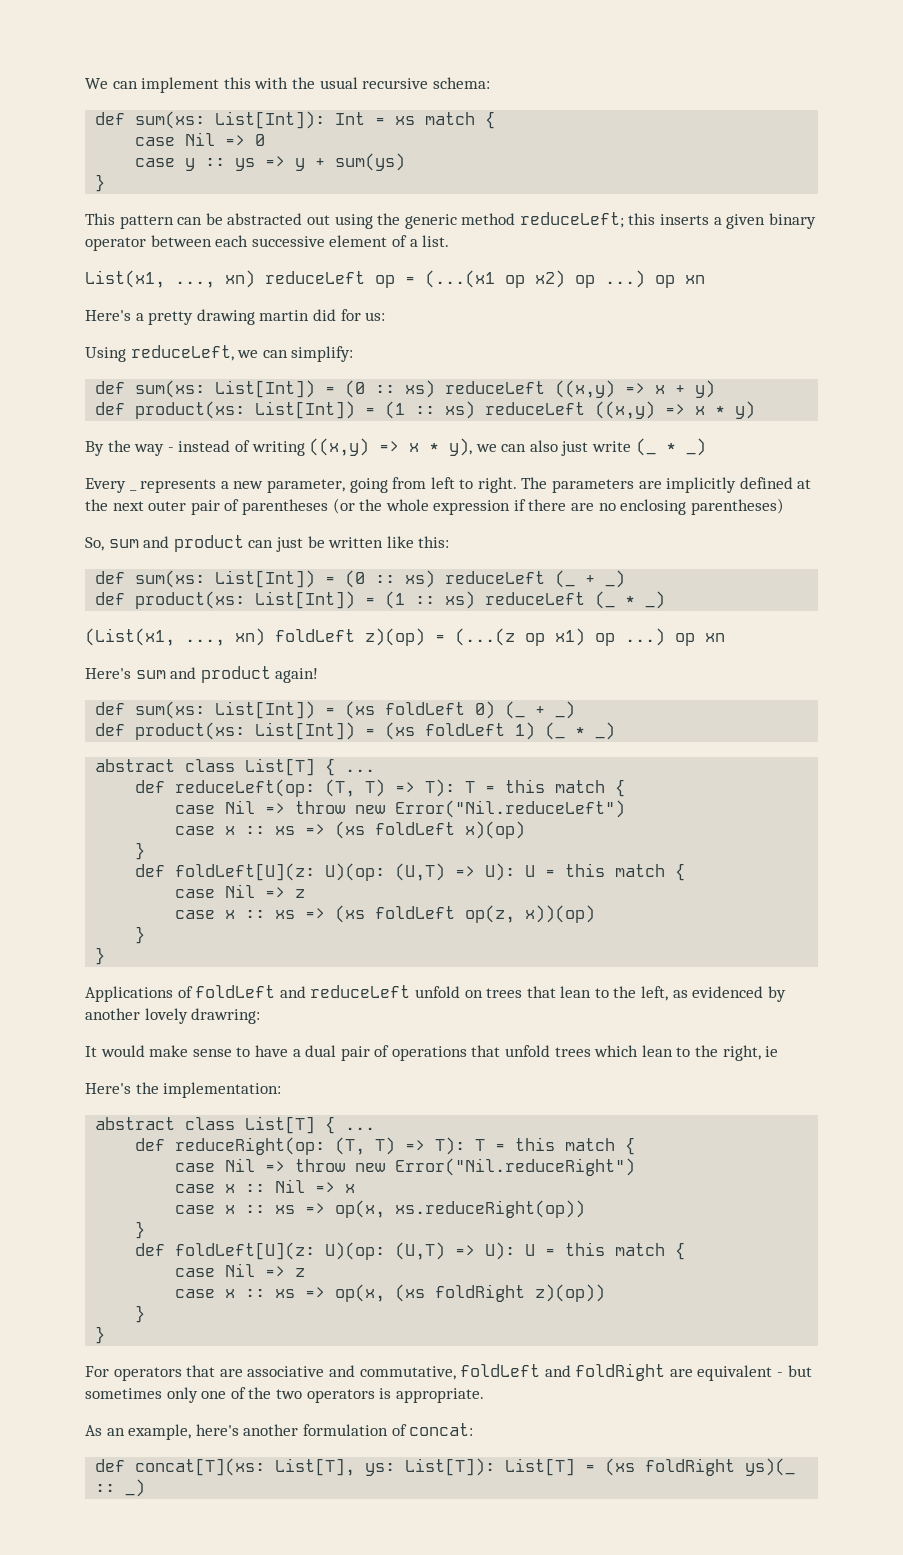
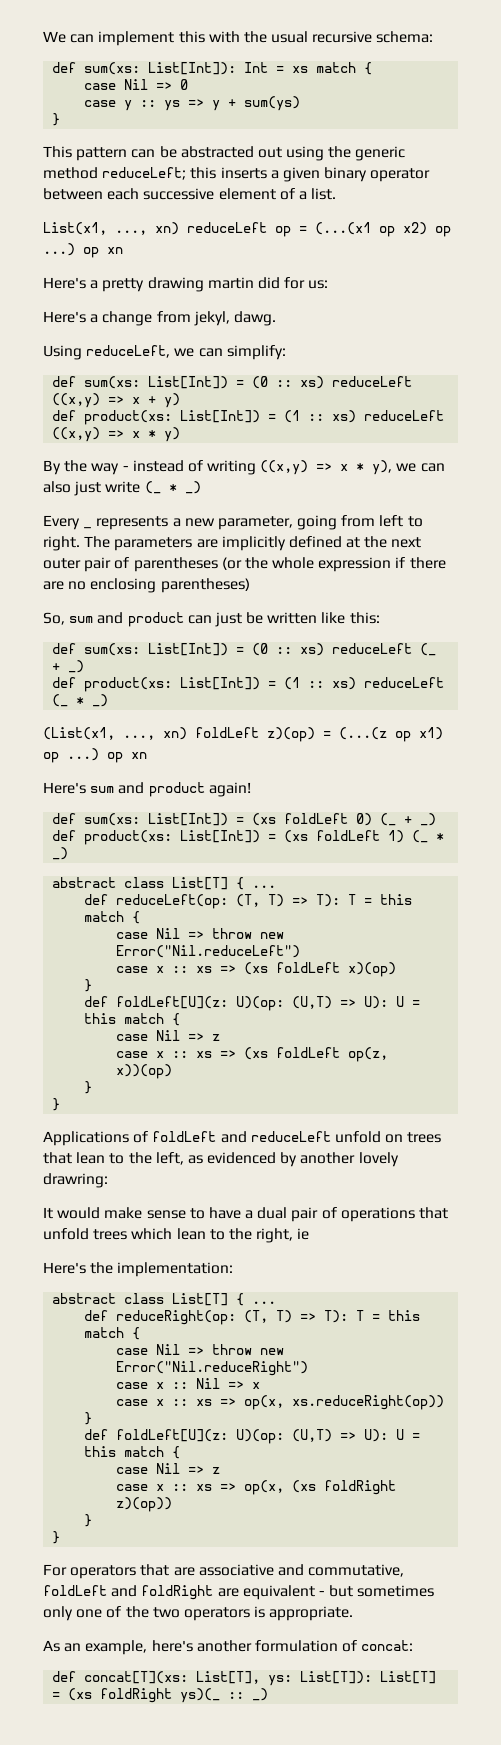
(386, 316) none -> [43,311,276,326] // Here's a change from jekyl, dawg.

